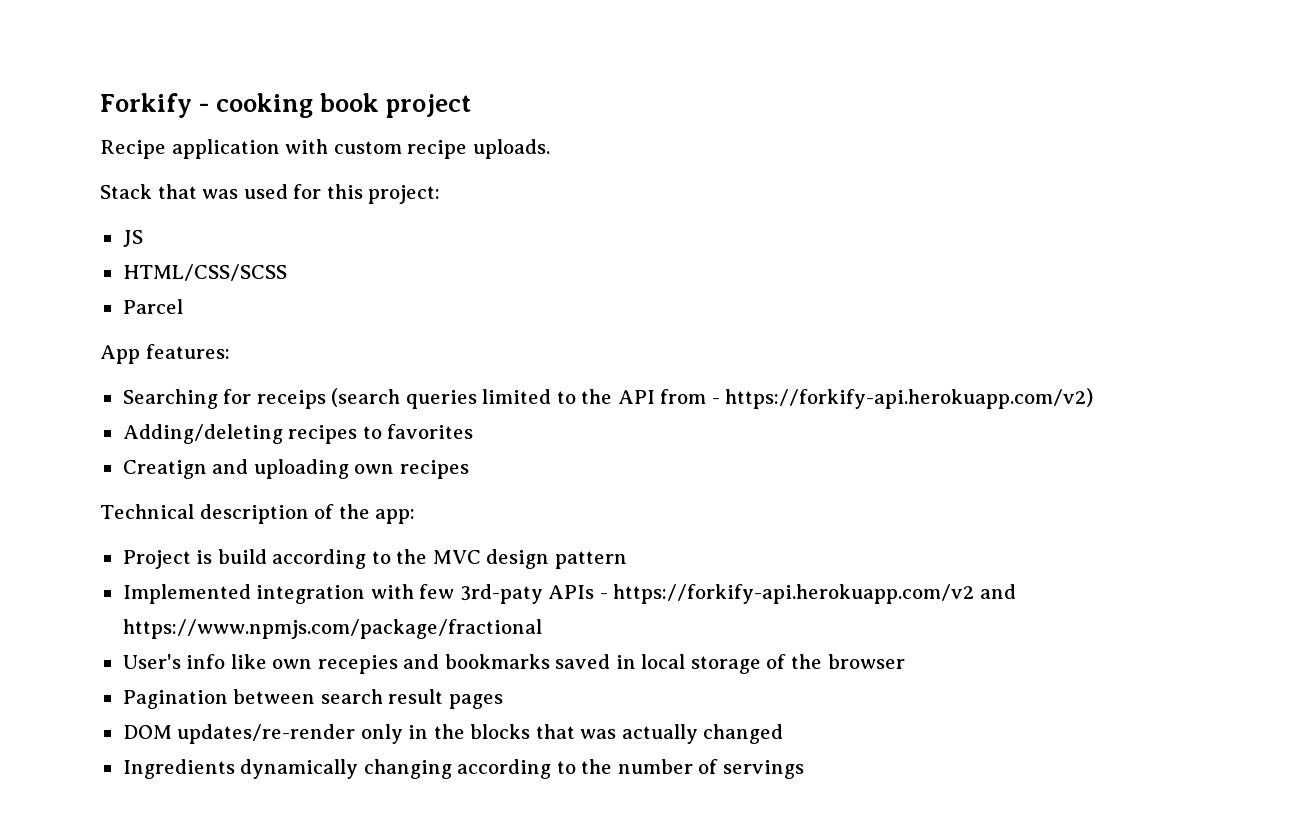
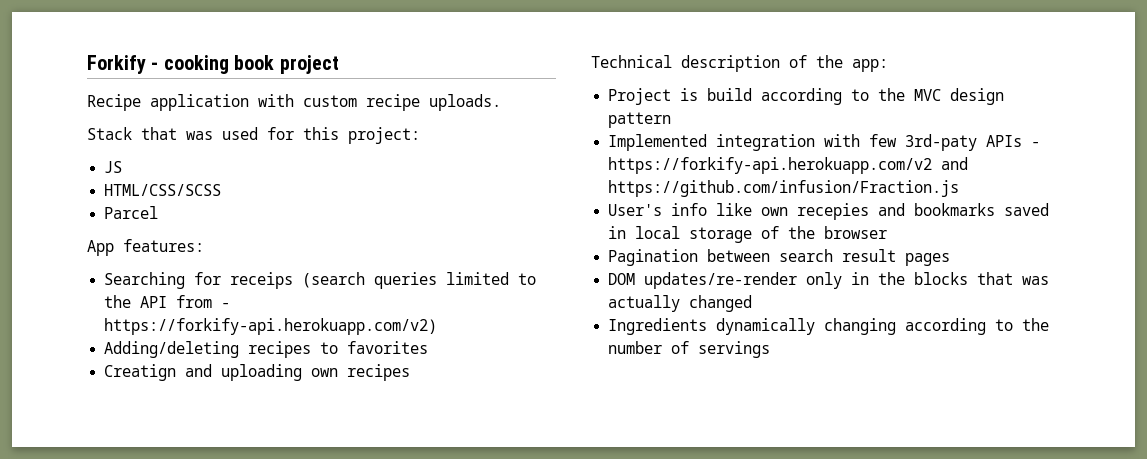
[122,619,542,639] https://www.npmjs.com/package/fractional -> [608,180,960,197] https://github.com/infusion/Fraction.js

